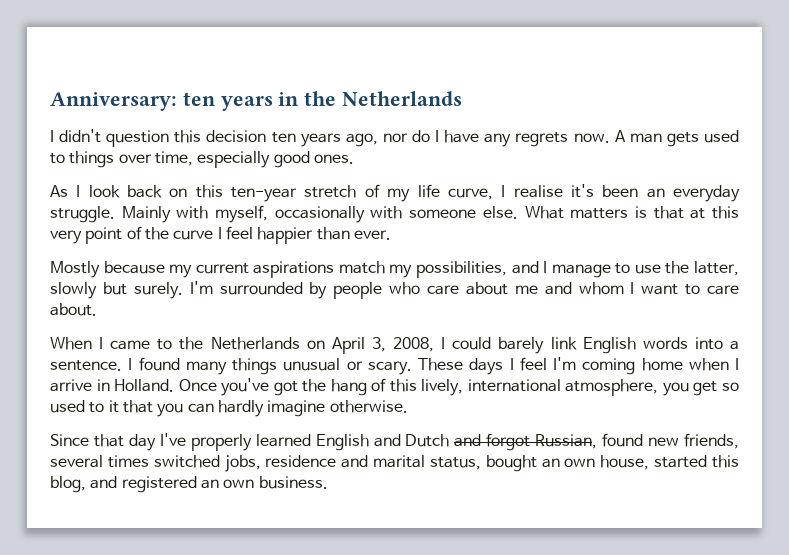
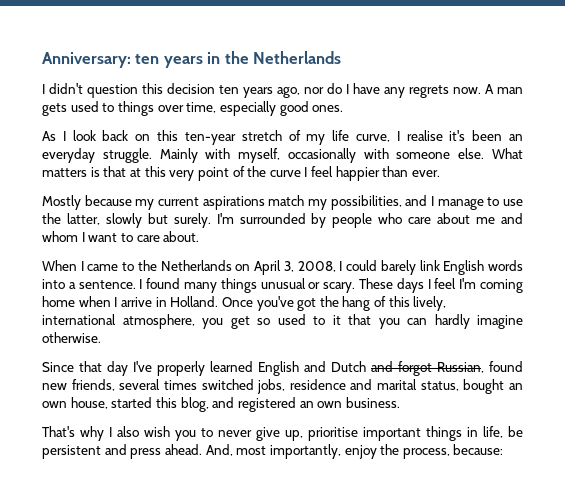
(328, 482) none -> [42,426,523,441] [42,444,504,459] // That's why I also wish you to never give up, prioritise important things in life, be persistent and press ahead. And, most importantly, enjoy the process, because:

